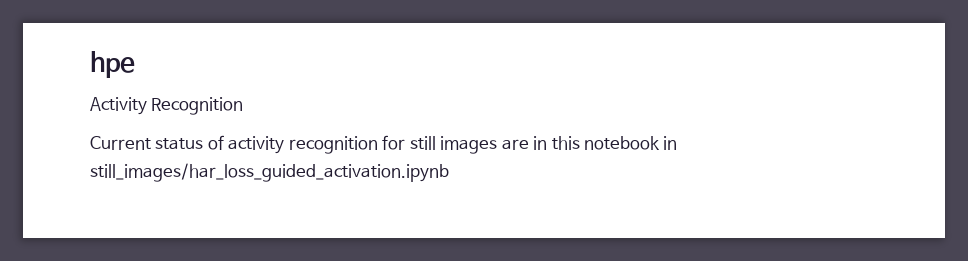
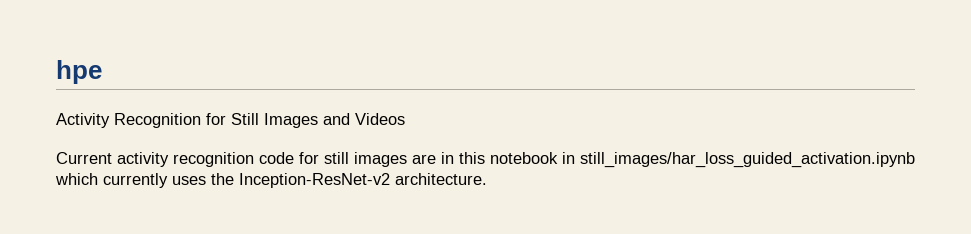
(244, 106) none -> [206,113,405,128] for Still Images and Videos
[155,135,224,150] status of -> (112, 158) none
(378, 145) none -> [259,152,294,164] code
(449, 172) none -> [55,173,487,188] which currently uses the Inception-ResNet-v2 architecture.

